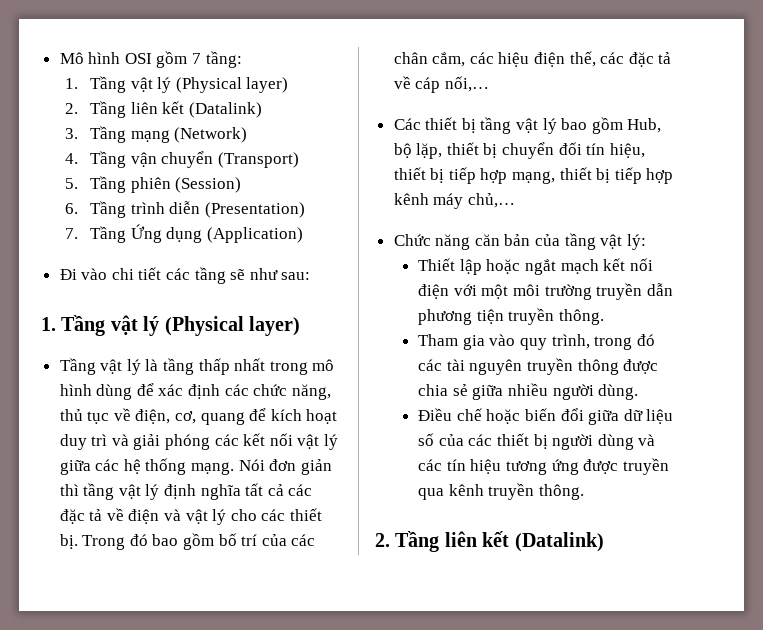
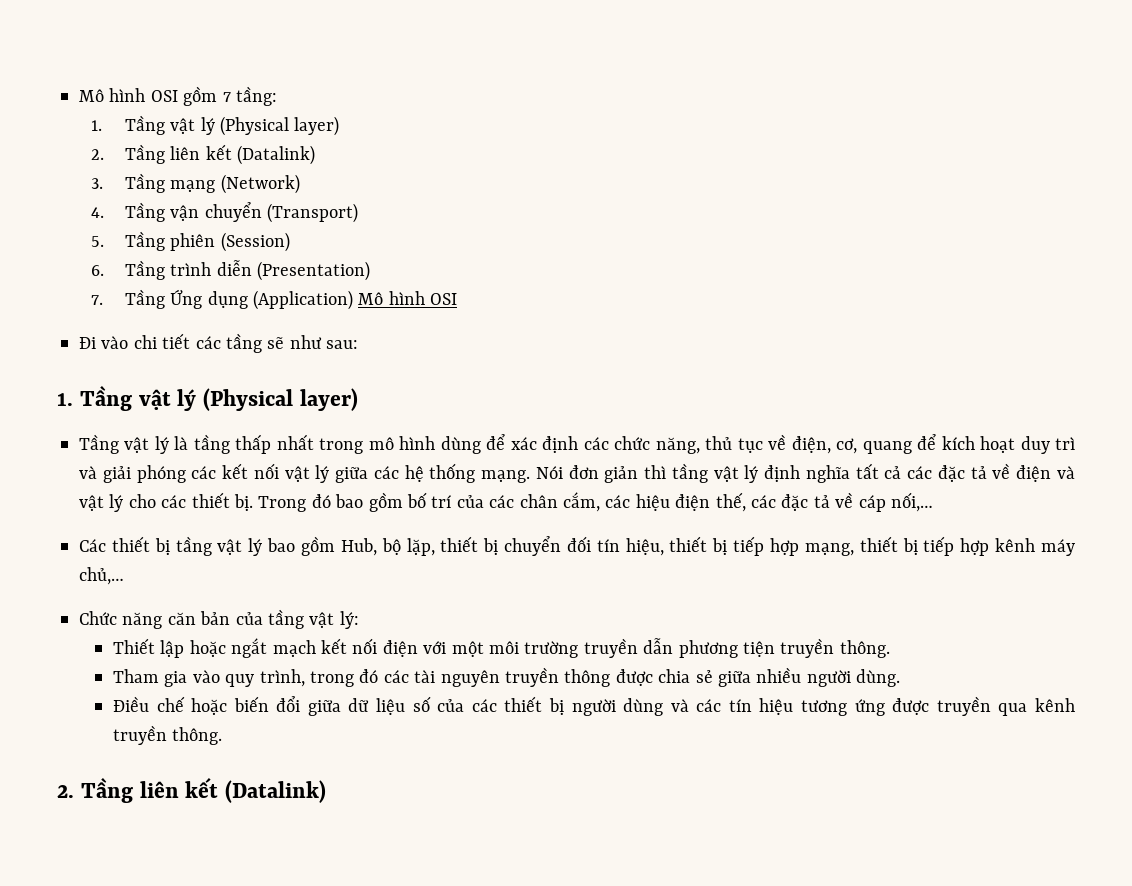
(303, 235) none -> [358,291,458,305] Mô hình OSI

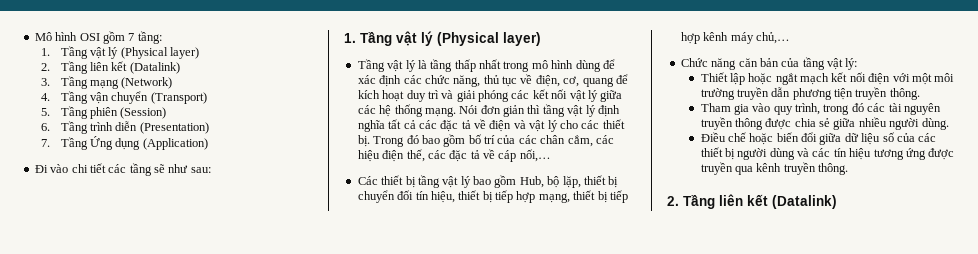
[358,291,458,305] Mô hình OSI -> (208, 144) none

